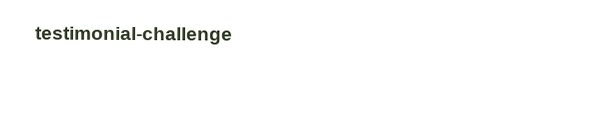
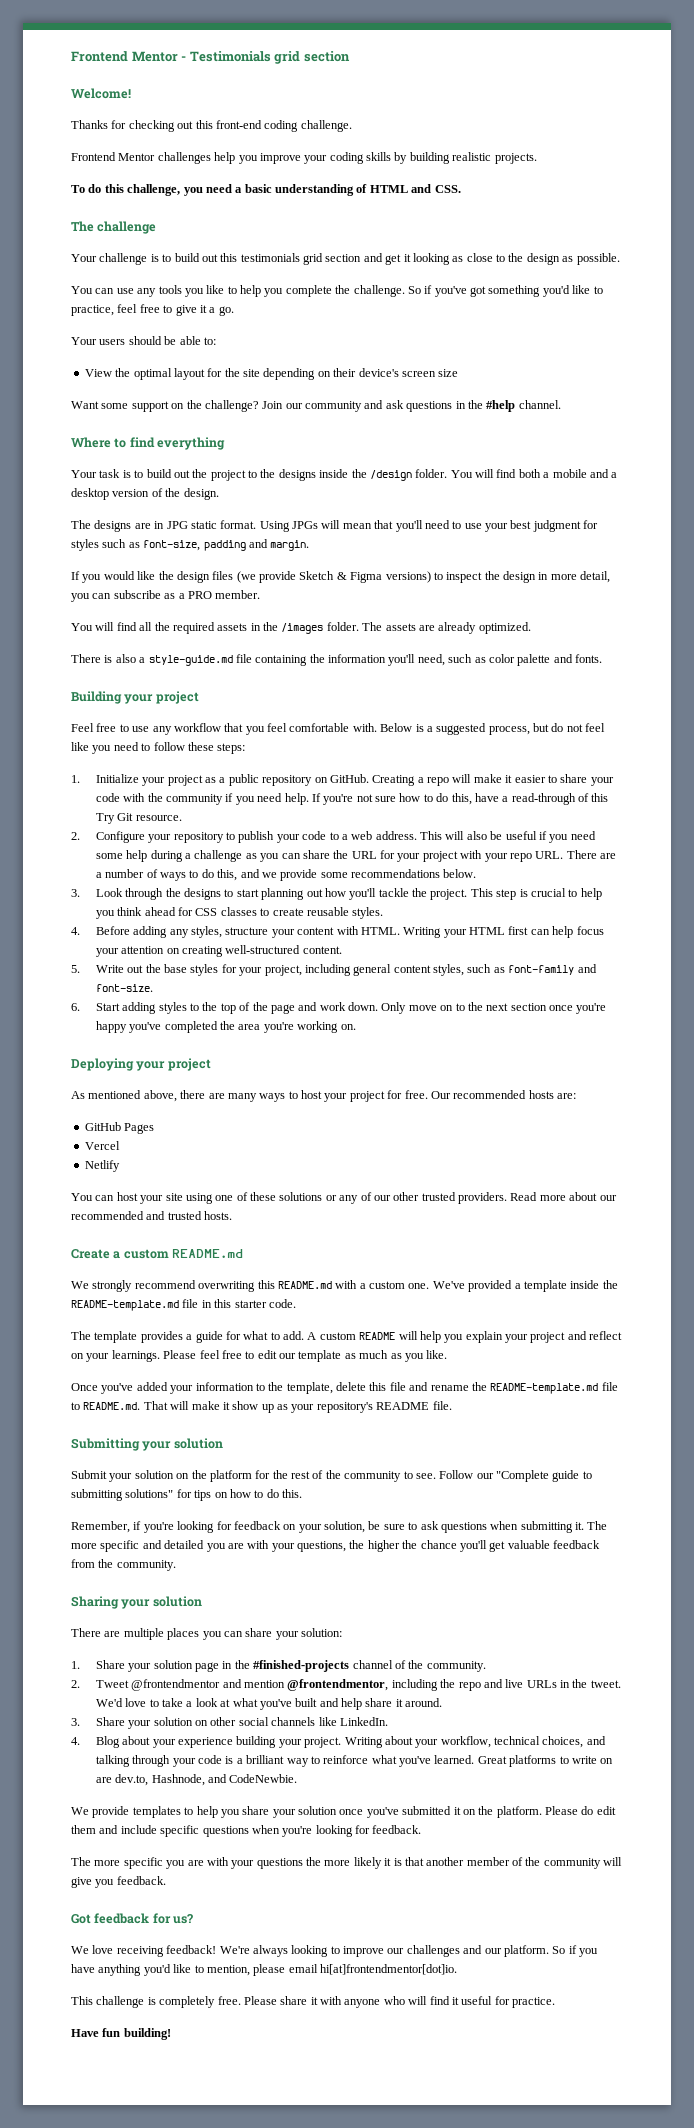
[35,26,233,45] testimonial-challenge -> [71,51,350,64] [71,88,131,99] [71,120,352,132] [71,152,537,164] [71,184,461,196] [71,221,157,234] [71,253,620,265] [71,285,603,297] [71,304,234,316] [71,336,216,345] [84,368,459,380] [71,400,561,412] [71,437,226,450] [71,469,618,481] [71,488,219,500] [71,520,599,532] [71,539,310,551] [71,571,611,583] [71,590,261,602] [71,622,531,634] [71,654,602,666] [71,691,199,704] [71,723,606,735] [71,742,246,754] [71,774,614,786] [95,793,609,805] [95,813,182,824] [71,831,596,843] [95,850,617,862] [95,869,477,881] [71,888,602,900] [95,907,384,919] [71,926,604,938] [95,945,342,957] [71,964,597,976] [95,984,153,992] [71,1002,607,1014] [95,1021,356,1033] [71,1058,211,1071] [71,1090,576,1102] [84,1122,155,1134] [84,1141,120,1150] [84,1160,120,1172] [71,1192,617,1204] [71,1211,233,1220] [71,1249,244,1259] [71,1280,618,1292] [71,1299,296,1311] [71,1331,623,1343] [71,1350,448,1362] [71,1382,618,1394] [71,1401,452,1413] [71,1438,223,1451] [71,1470,592,1482] [71,1489,302,1501] [71,1521,608,1533] [71,1540,600,1552] [71,1559,176,1571] [71,1596,202,1609] [71,1628,342,1640] [71,1660,486,1672] [71,1679,621,1691] [95,1698,443,1710] [71,1717,388,1729] [71,1736,606,1748] [95,1755,614,1767] [95,1774,298,1786] [71,1806,616,1818] [71,1825,422,1837] [71,1857,623,1869] [71,1876,166,1888] [71,1913,194,1924] [71,1945,598,1957] [71,1964,457,1976] [71,1996,555,2008] [71,2028,171,2040] Frontend Mentor - Testimonials grid section // Welcome! // Thanks for checking out this front-end coding challenge. // Frontend Mentor challenges help you improve your coding skills by building realistic projects. // To do this challenge, you need a basic understanding of HTML and CSS. // The challenge // Your challenge is to build out this testimonials grid section and get it looking as close to the design as possible. // You can use any tools you like to help you complete the challenge. So if you've got something you'd like to practice, feel free to give it a go. // Your users should be able to: // View the optimal layout for the site depending on their device's screen size // Want some support on the challenge? Join our community and ask questions in the #help channel. // Where to find everything // Your task is to build out the project to the designs inside the /design folder. You will find both a mobile and a desktop version of the design. // The designs are in JPG static format. Using JPGs will mean that you'll need to use your best judgment for styles such as font-size, padding and margin. // If you would like the design files (we provide Sketch & Figma versions) to inspect the design in more detail, you can subscribe as a PRO member. // You will find all the required assets in the /images folder. The assets are already optimized. // There is also a style-guide.md file containing the information you'll need, such as color palette and fonts. // Building your project // Feel free to use any workflow that you feel comfortable with. Below is a suggested process, but do not feel like you need to follow these steps: // 1. Initialize your project as a public repository on GitHub. Creating a repo will make it easier to share your code with the community if you need help. If you're not sure how to do this, have a read-through of this Try Git resource. // 2. Configure your repository to publish your code to a web address. This will also be useful if you need some help during a challenge as you can share the URL for your project with your repo URL. There are a number of ways to do this, and we provide some recommendations below. // 3. Look through the designs to start planning out how you'll tackle the project. This step is crucial to help you think ahead for CSS classes to create reusable styles. // 4. Before adding any styles, structure your content with HTML. Writing your HTML first can help focus your attention on creating well-structured content. // 5. Write out the base styles for your project, including general content styles, such as font-family and font-size. // 6. Start adding styles to the top of the page and work down. Only move on to the next section once you're happy you've completed the area you're working on. // Deploying your project // As mentioned above, there are many ways to host your project for free. Our recommended hosts are: // GitHub Pages // Vercel // Netlify // You can host your site using one of these solutions or any of our other trusted providers. Read more about our recommended and trusted hosts. // Create a custom README.md // We strongly recommend overwriting this README.md with a custom one. We've provided a template inside the README-template.md file in this starter code. // The template provides a guide for what to add. A custom README will help you explain your project and reflect on your learnings. Please feel free to edit our template as much as you like. // Once you've added your information to the template, delete this file and rename the README-template.md file to README.md. That will make it show up as your repository's README file. // Submitting your solution // Submit your solution on the platform for the rest of the community to see. Follow our "Complete guide to submitting solutions" for tips on how to do this. // Remember, if you're looking for feedback on your solution, be sure to ask questions when submitting it. The more specific and detailed you are with your questions, the higher the chance you'll get valuable feedback from the community. // Sharing your solution // There are multiple places you can share your solution: // 1. Share your solution page in the #finished-projects channel of the community. // 2. Tweet @frontendmentor and mention @frontendmentor, including the repo and live URLs in the tweet. We'd love to take a look at what you've built and help share it around. // 3. Share your solution on other social channels like LinkedIn. // 4. Blog about your experience building your project. Writing about your workflow, technical choices, and talking through your code is a brilliant way to reinforce what you've learned. Great platforms to write on are dev.to, Hashnode, and CodeNewbie. // We provide templates to help you share your solution once you've submitted it on the platform. Please do edit them and include specific questions when you're looking for feedback. // The more specific you are with your questions the more likely it is that another member of the community will give you feedback. // Got feedback for us? // We love receiving feedback! We're always looking to improve our challenges and our platform. So if you have anything you'd like to mention, please email hi[at]frontendmentor[dot]io. // This challenge is completely free. Please share it with anyone who will find it useful for practice. // Have fun building!

